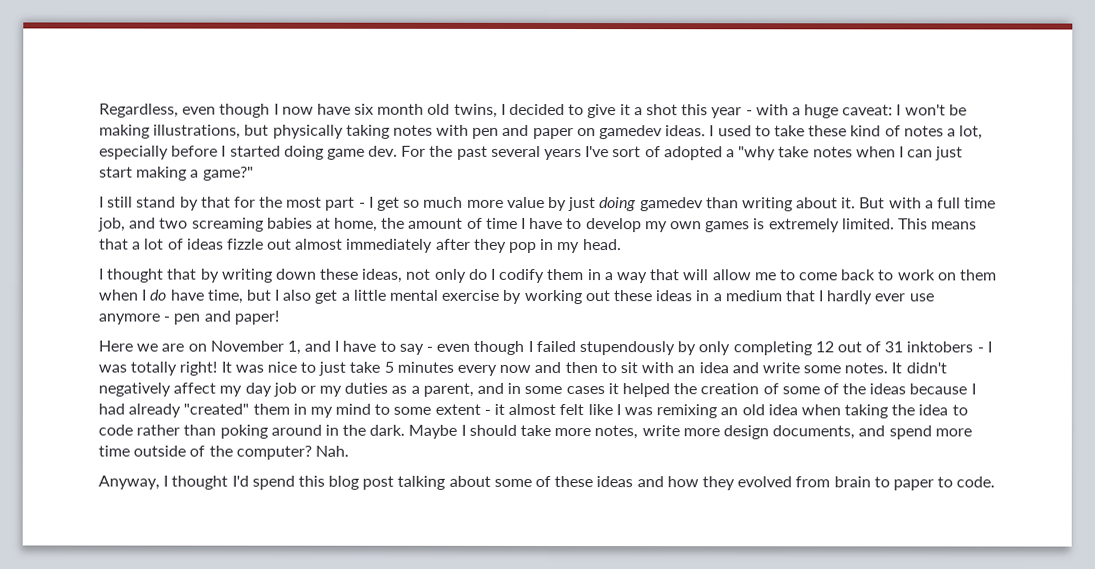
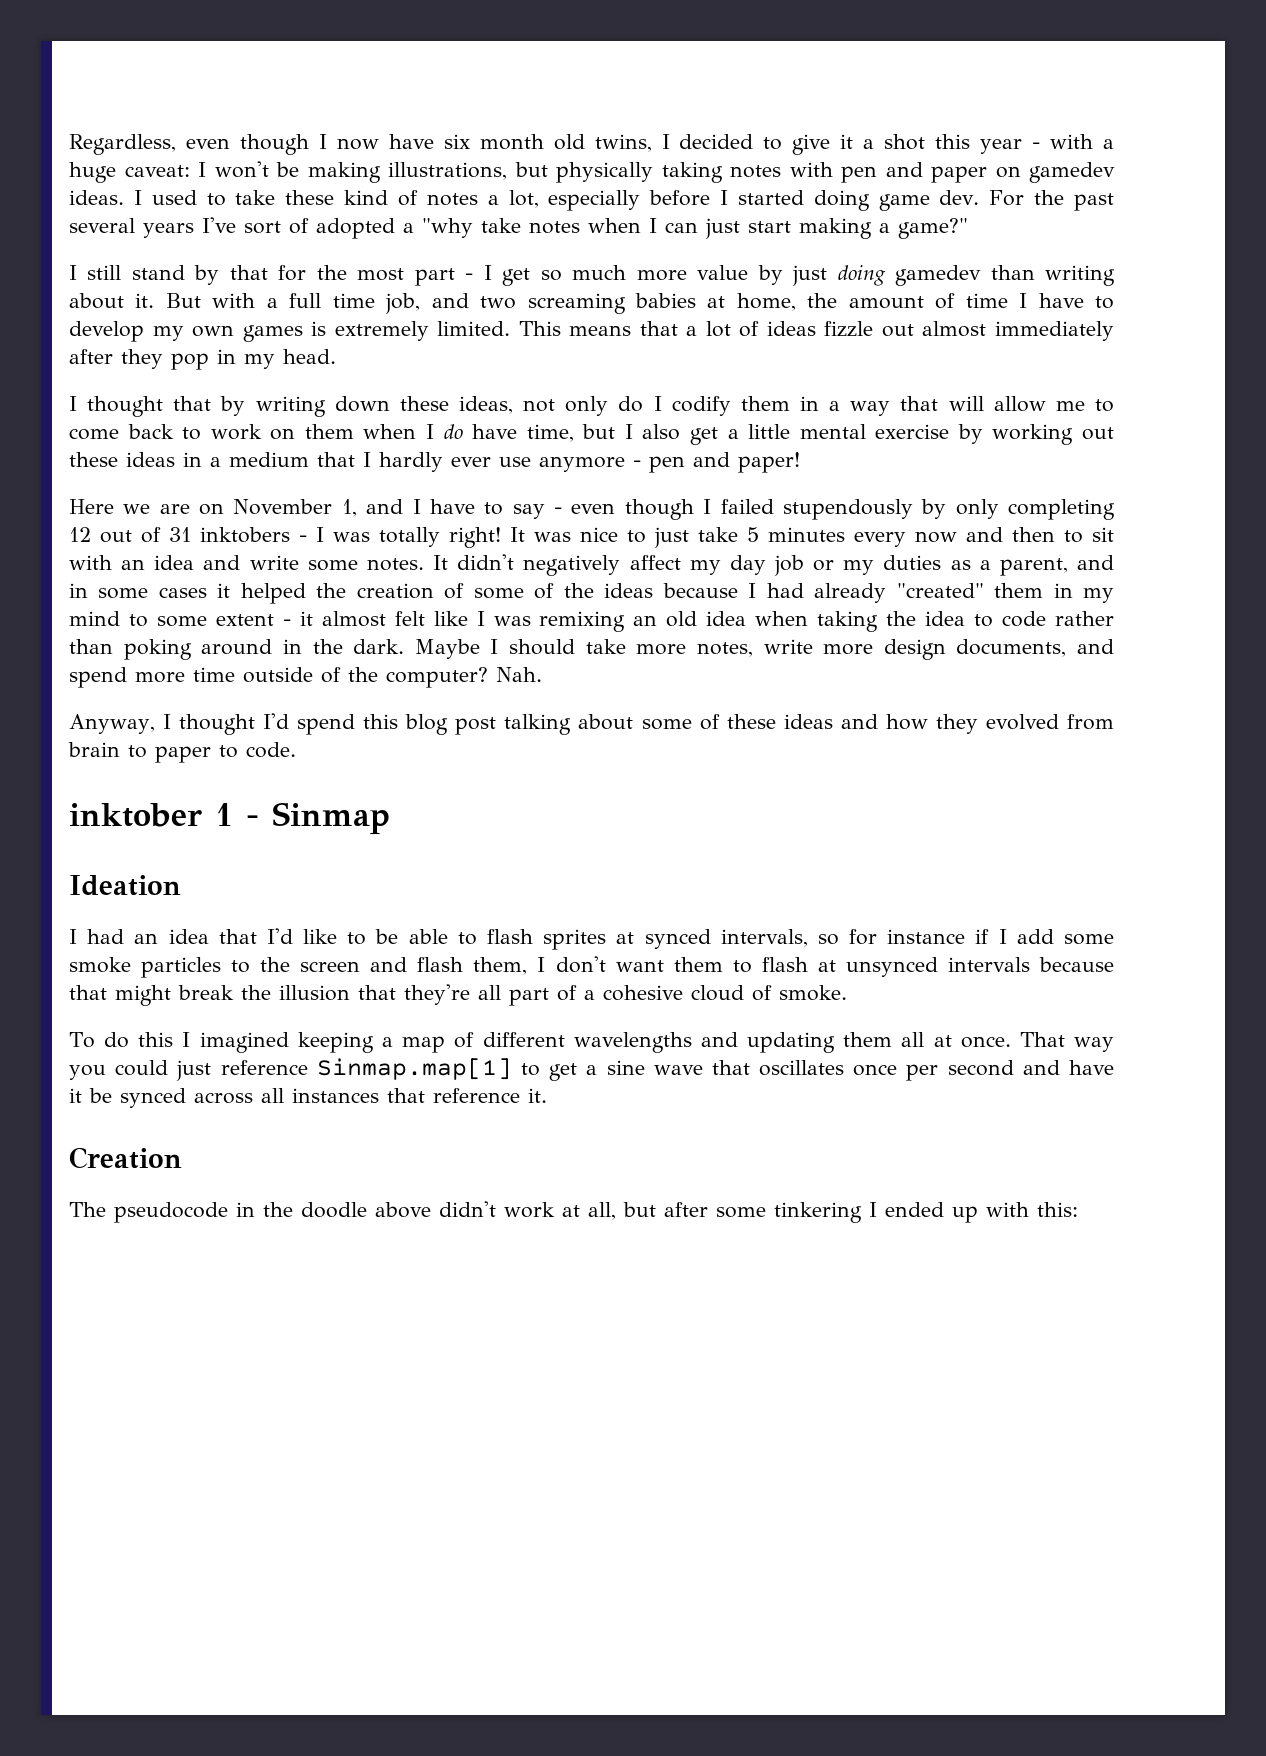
(996, 482) none -> [69,802,390,835] [69,875,181,896] [69,928,1114,950] [69,956,1114,978] [69,984,847,1006] [69,1032,1114,1053] [69,1058,1114,1081] [69,1088,547,1108] [69,1147,182,1169] [69,1201,1078,1223] // inktober 1 - Sinmap // Ideation // I had an idea that I'd like to be able to flash sprites at synced intervals, so for instance if I add some smoke particles to the screen and flash them, I don't want them to flash at unsynced intervals because that might break the illusion that they're all part of a cohesive cloud of smoke. // To do this I imagined keeping a map of different wavelengths and updating them all at once. That way you could just reference Sinmap.map[1] to get a sine wave that oscillates once per second and have it be synced across all instances that reference it. // Creation // The pseudocode in the doodle above didn't work at all, but after some tinkering I ended up with this:

